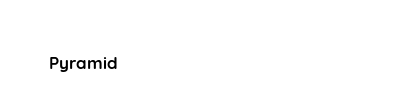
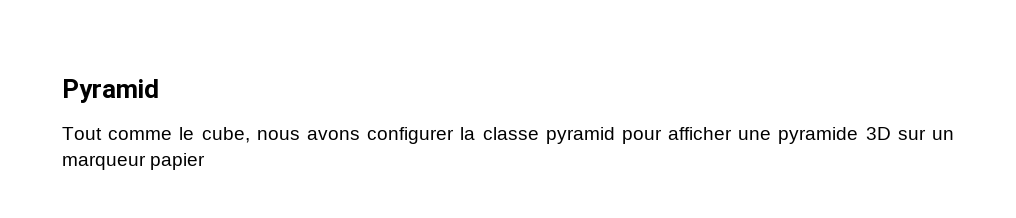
(118, 64) none -> [62,127,954,144] [62,153,206,170] // Tout comme le cube, nous avons configurer la classe pyramid pour afficher une pyramide 3D sur un marqueur papier

